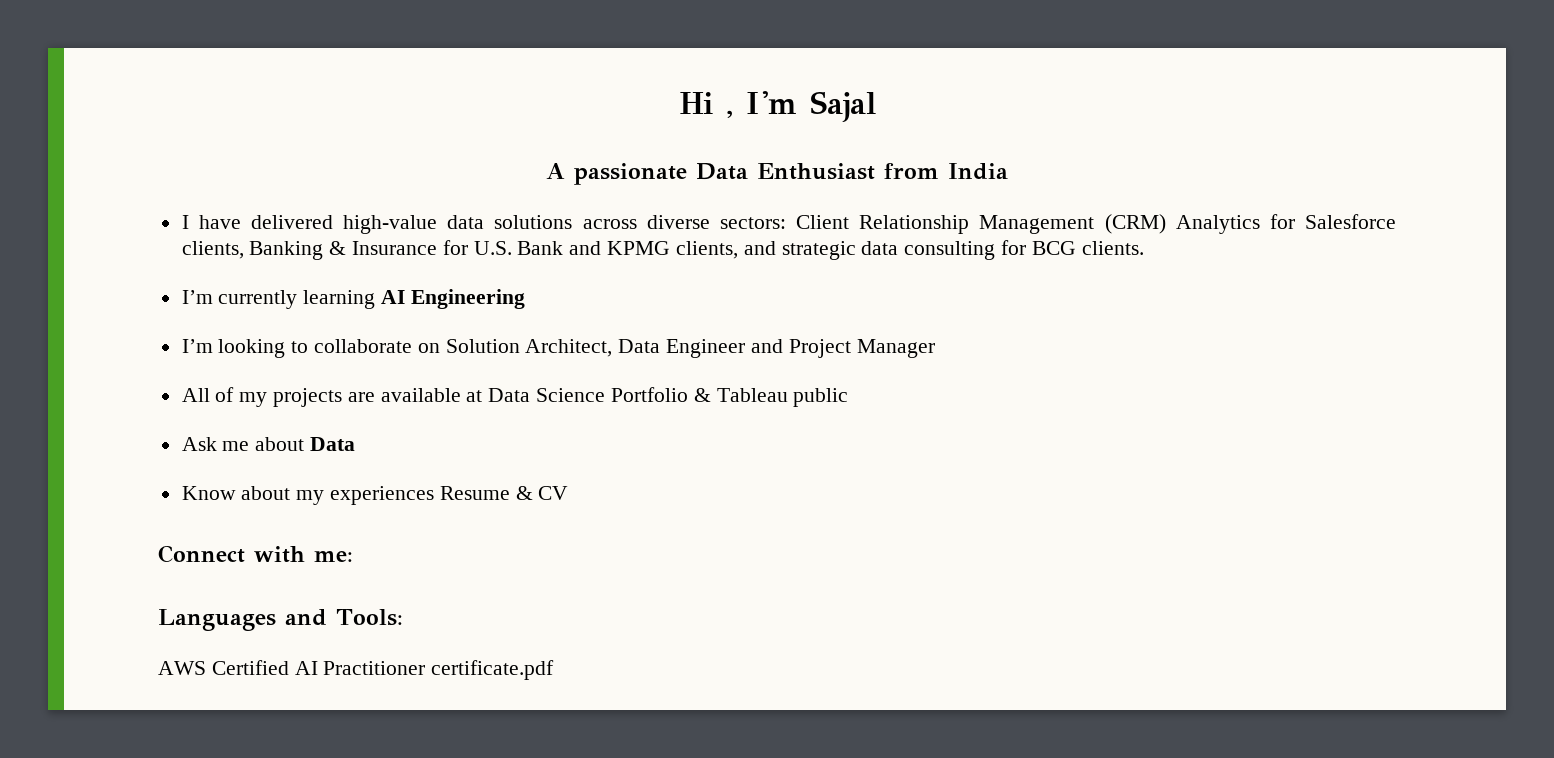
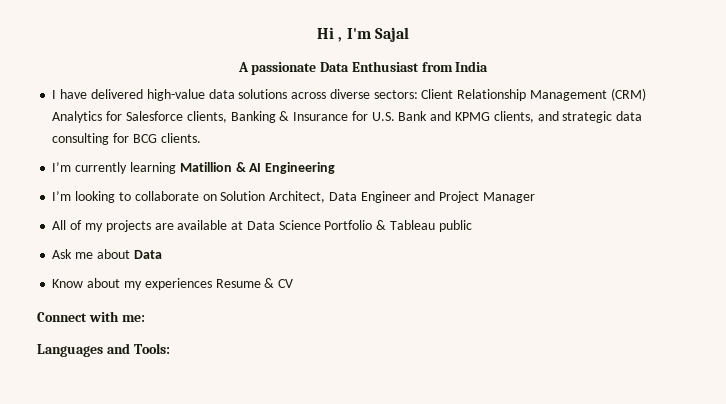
(376, 299) none -> [179,162,246,172] Matillion &
[158,660,555,680] // AWS Certified AI Practitioner certificate.pdf -> (170, 348) none

